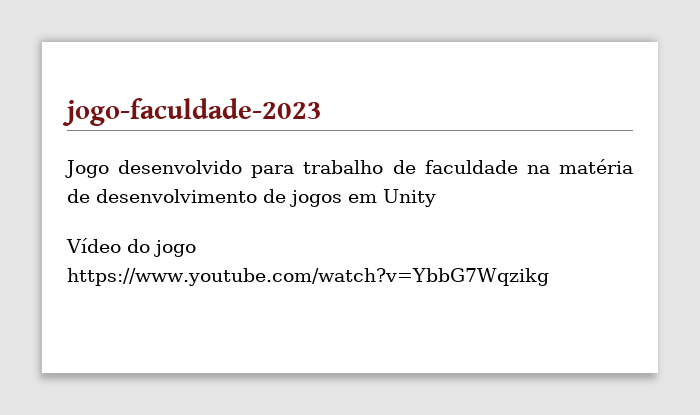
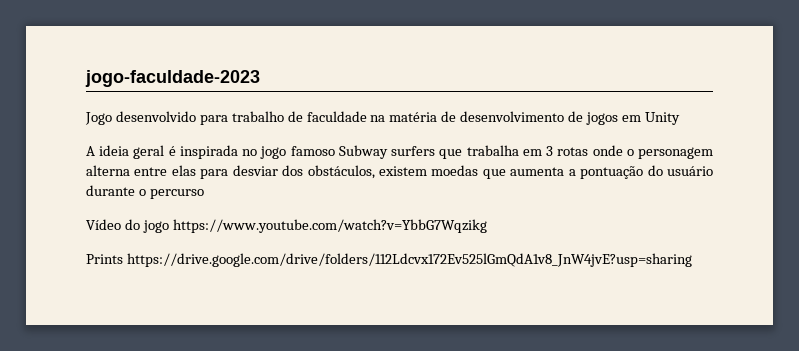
(436, 198) none -> [86,145,714,159] [86,165,714,179] [86,185,204,199] // A ideia geral é inspirada no jogo famoso Subway surfers que trabalha em 3 rotas onde o personagem alterna entre elas para desviar dos obstáculos, existem moedas que aumenta a pontuação do usuário durante o percurso
(549, 277) none -> [86,253,692,267] // Prints https://drive.google.com/drive/folders/112Ldcvx172Ev525lGmQdA1v8_JnW4jvE?usp=sharing

